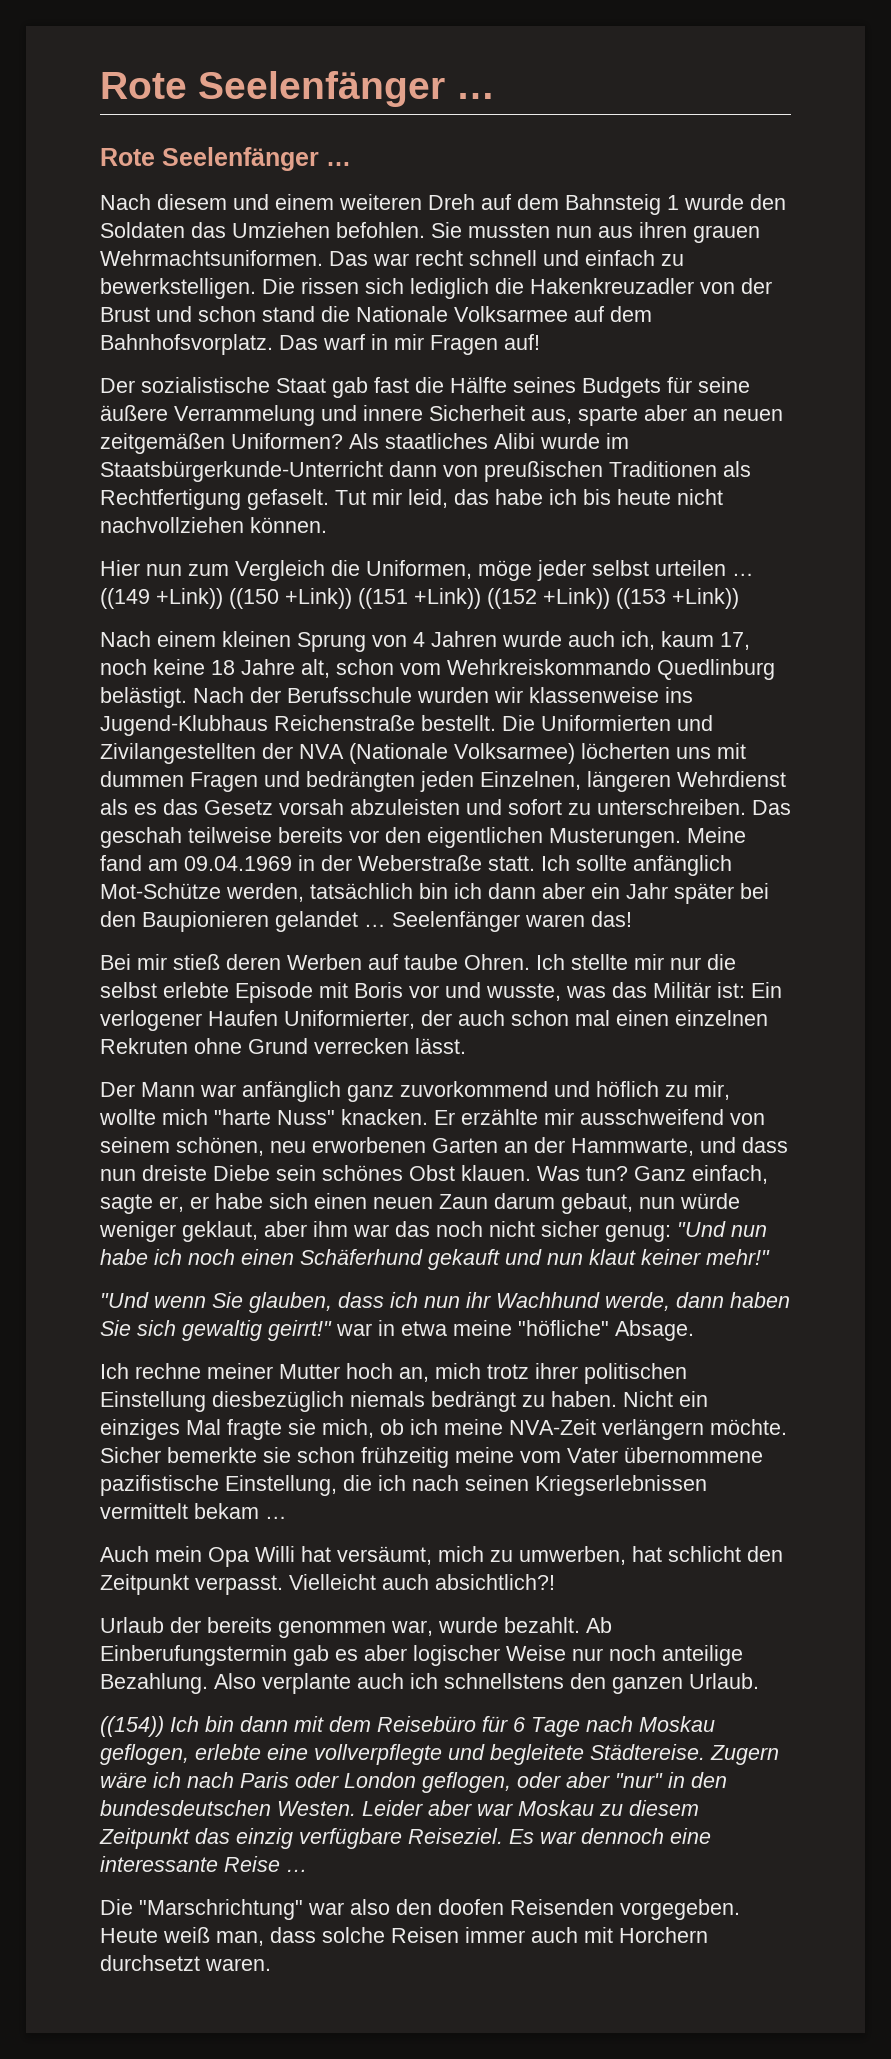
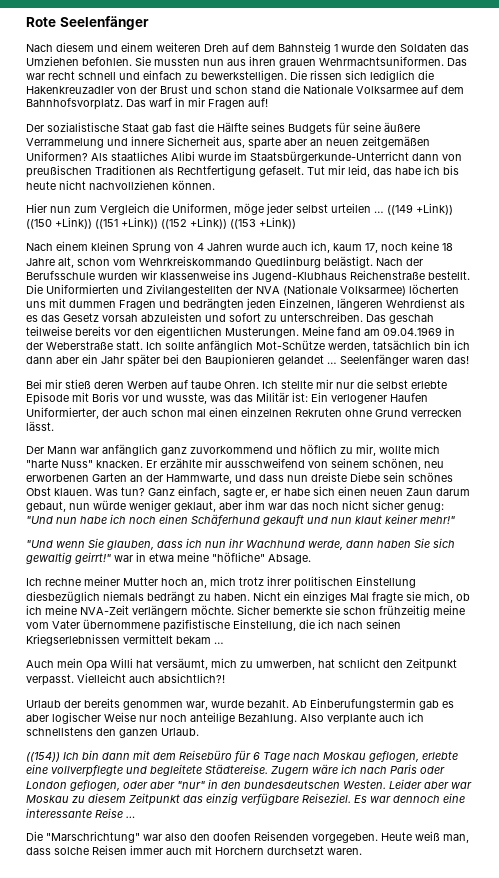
[100,71,495,107] [100,147,351,171] Rote Seelenfänger … // Rote Seelenfänger … -> [26,16,149,30] Rote Seelenfänger

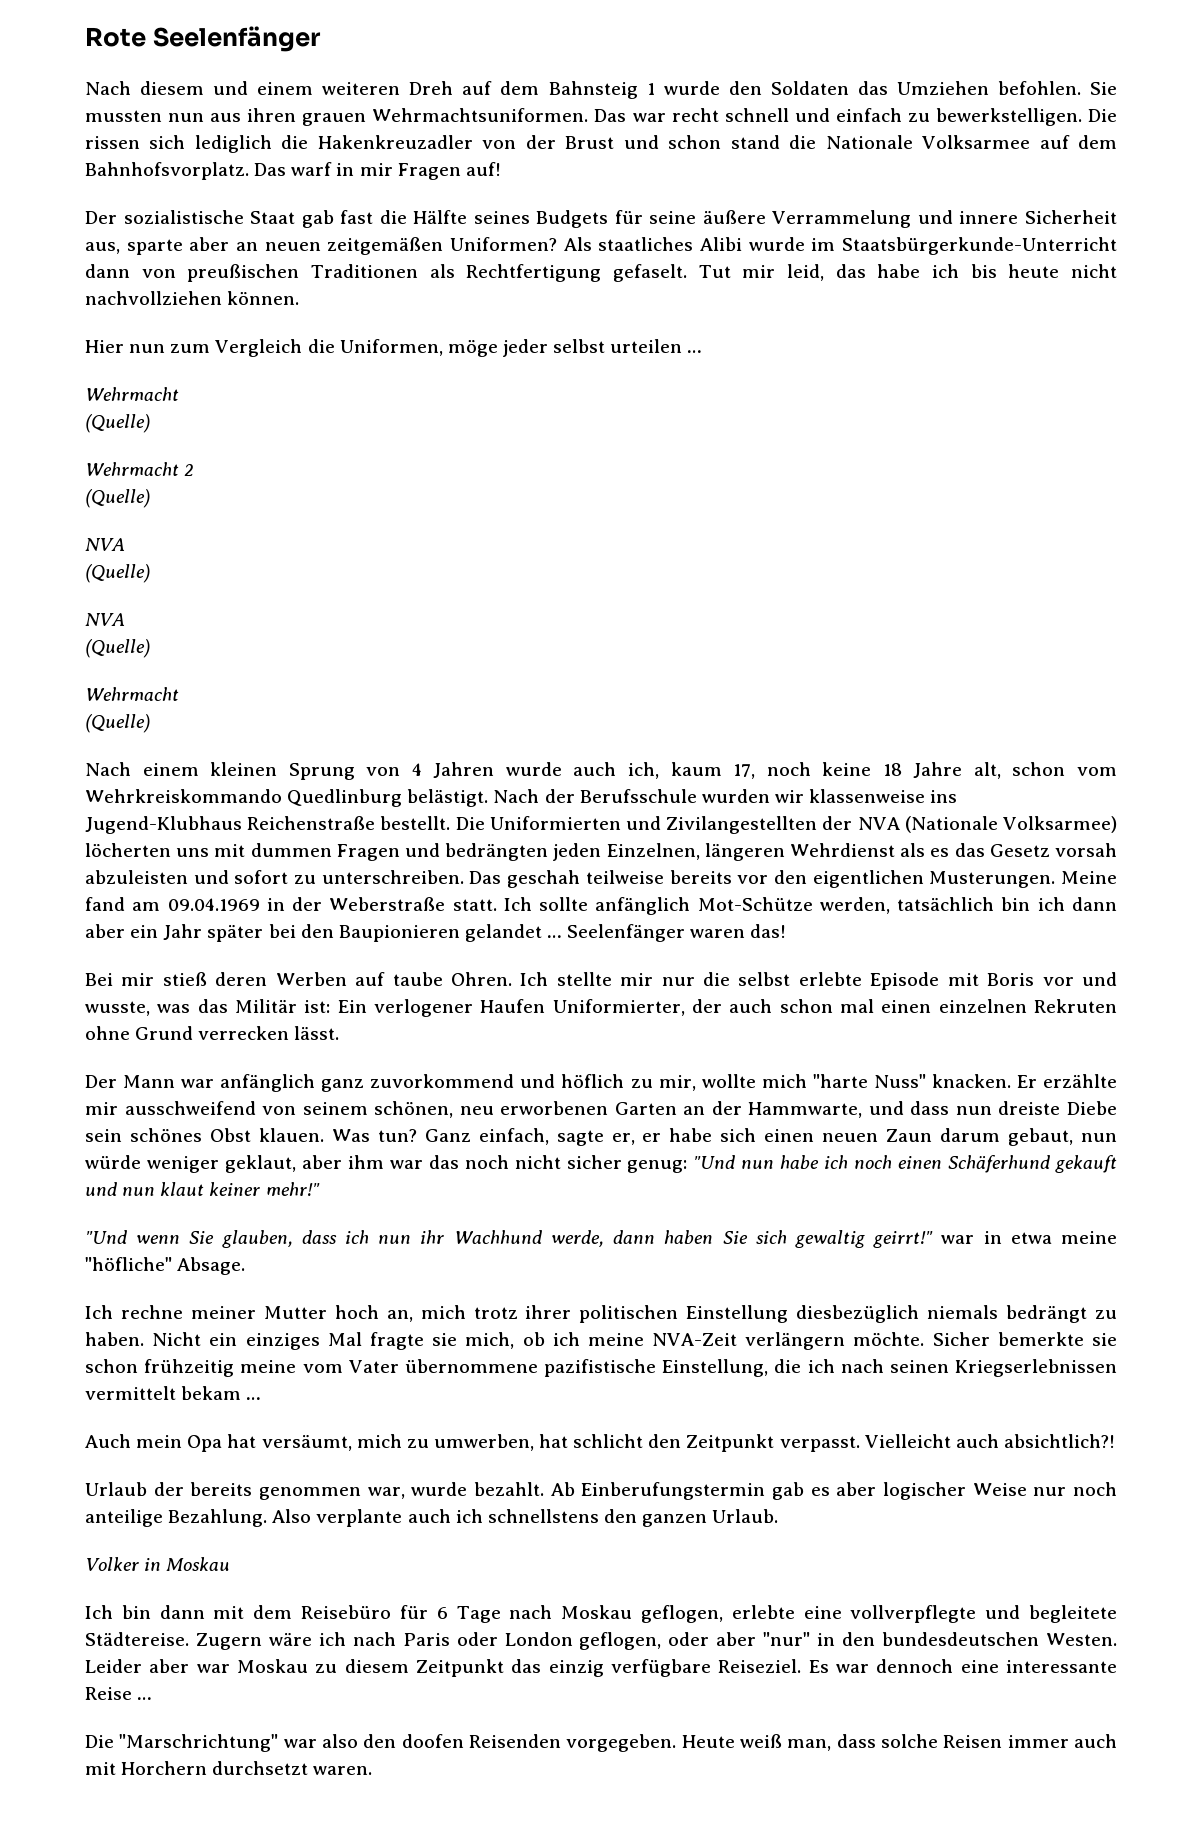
[387,203,453,215] [26,217,296,229] ((149 +Link)) ((150 +Link)) ((151 +Link)) ((152 +Link)) ((153 +Link)) -> [85,387,179,401] [85,414,150,433] [85,462,195,476] [85,489,150,508] [85,538,125,551] [85,564,150,583] [85,613,125,626] [85,639,150,658] [85,687,179,701] [85,714,150,733] // Wehrmacht // (Quelle) // Wehrmacht 2 // (Quelle) // NVA // (Quelle) // NVA // (Quelle) // Wehrmacht // (Quelle)
[110,658,133,668] Willi -> (223, 1443) none
[26,752,60,762] ((154)) -> [85,1557,231,1571] Volker in Moskau //

